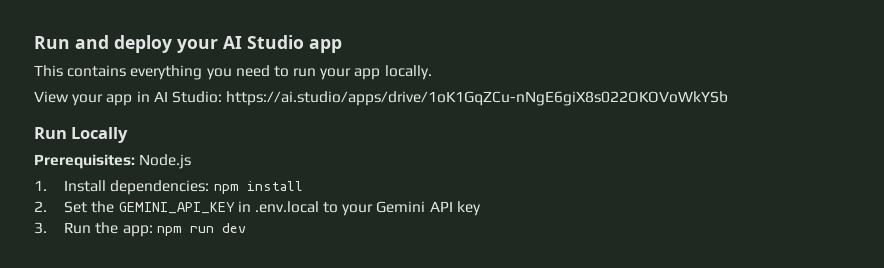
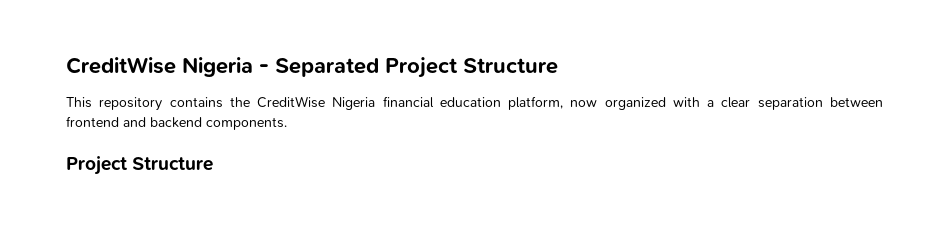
[34,35,342,53] [34,65,432,80] [34,91,729,106] [34,127,129,143] [34,154,192,169] [34,180,303,195] [34,201,481,216] [34,222,246,237] Run and deploy your AI Studio app // This contains everything you need to run your app locally. // View your app in AI Studio: https://ai.studio/apps/drive/1oK1GqZCu-nNgE6giX8s022OKOVoWkYSb // Run Locally // Prerequisites: Node.js // 1. Install dependencies: npm install // 2. Set the GEMINI_API_KEY in .env.local to your Gemini API key // 3. Run the app: npm run dev -> [66,57,558,78] [66,96,883,111] [66,116,287,130] [66,156,214,175] CreditWise Nigeria - Separated Project Structure // This repository contains the CreditWise Nigeria financial education platform, now organized with a clear separation between frontend and backend components. // Project Structure

